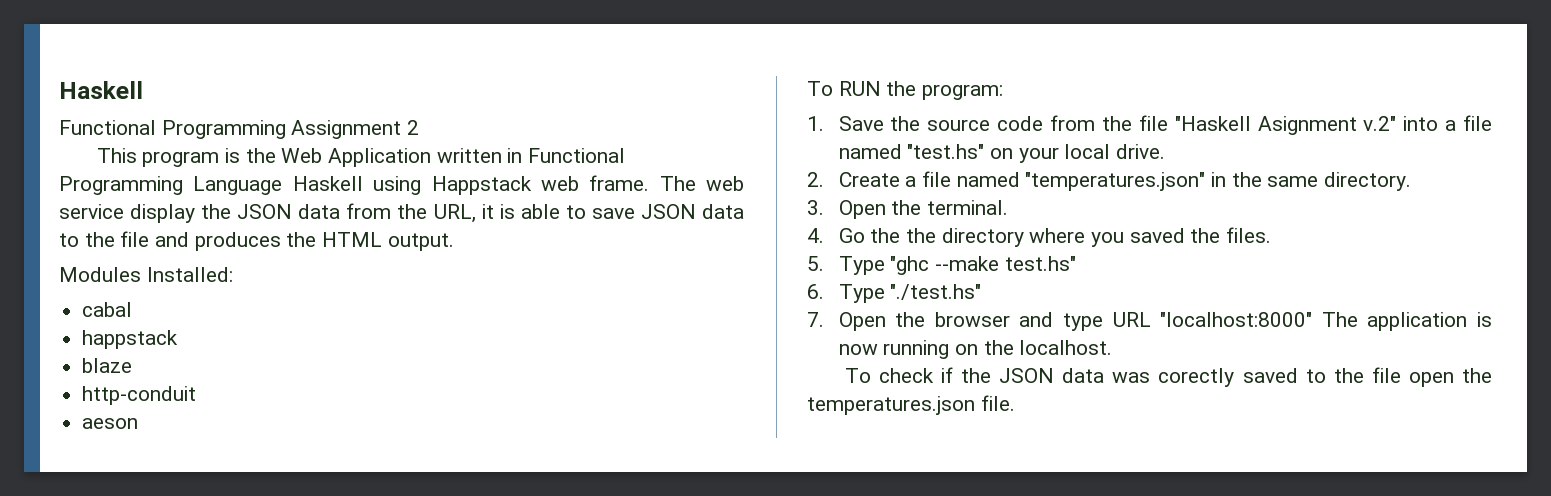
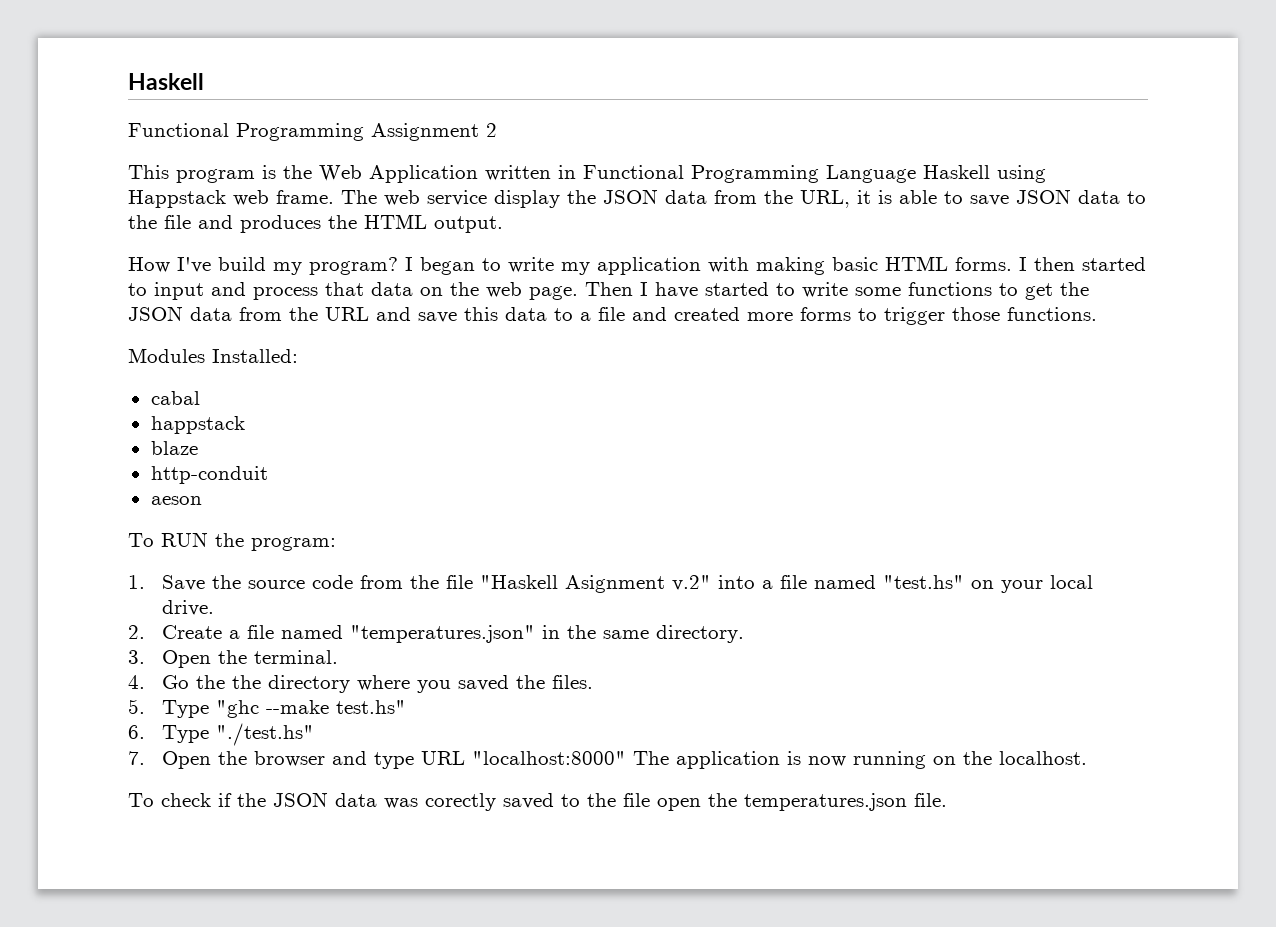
(454, 242) none -> [128,256,1146,275] [128,282,1089,300] [128,306,1097,325] // How I've build my program? I began to write my application with making basic HTML forms. I then started to input and process that data on the web page. Then I have started to write some functions to get the JSON data from the URL and save this data to a file and created more forms to trigger those functions.

